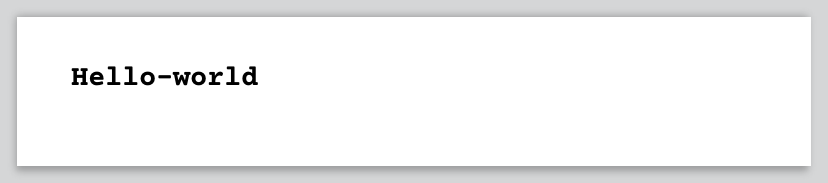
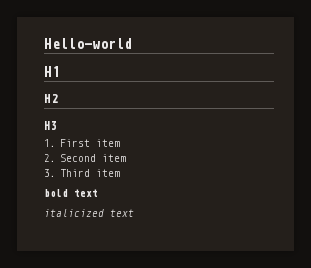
(258, 76) none -> [44,66,60,77] [44,94,58,103] [44,121,56,130] [44,139,121,147] [44,154,127,162] [44,169,121,177] [44,189,98,197] [44,209,134,217] // H1 // H2 // H3 // 1. First item // 2. Second item // 3. Third item // bold text // italicized text

